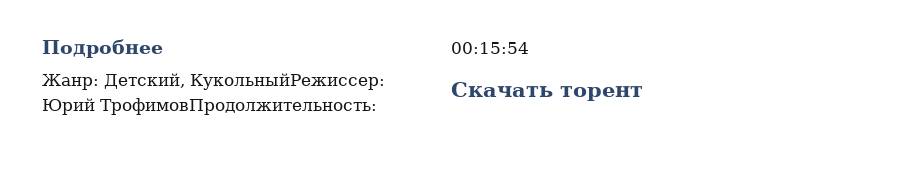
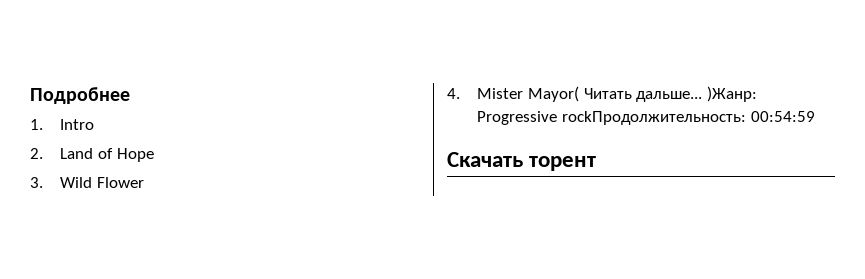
[42,73,385,90] [42,98,377,115] [451,42,529,54] Жанр: Детский, КукольныйРежиссер: Юрий ТрофимовПродолжительность: 00:15:54 -> [30,119,95,130] [30,148,154,162] [30,177,144,188] [447,86,757,102] [477,111,815,125] 1. Intro // 2. Land of Hope // 3. Wild Flower // 4. Mister Mayor( Читать дальше... )Жанр: Progressive rockПродолжительность: 00:54:59

